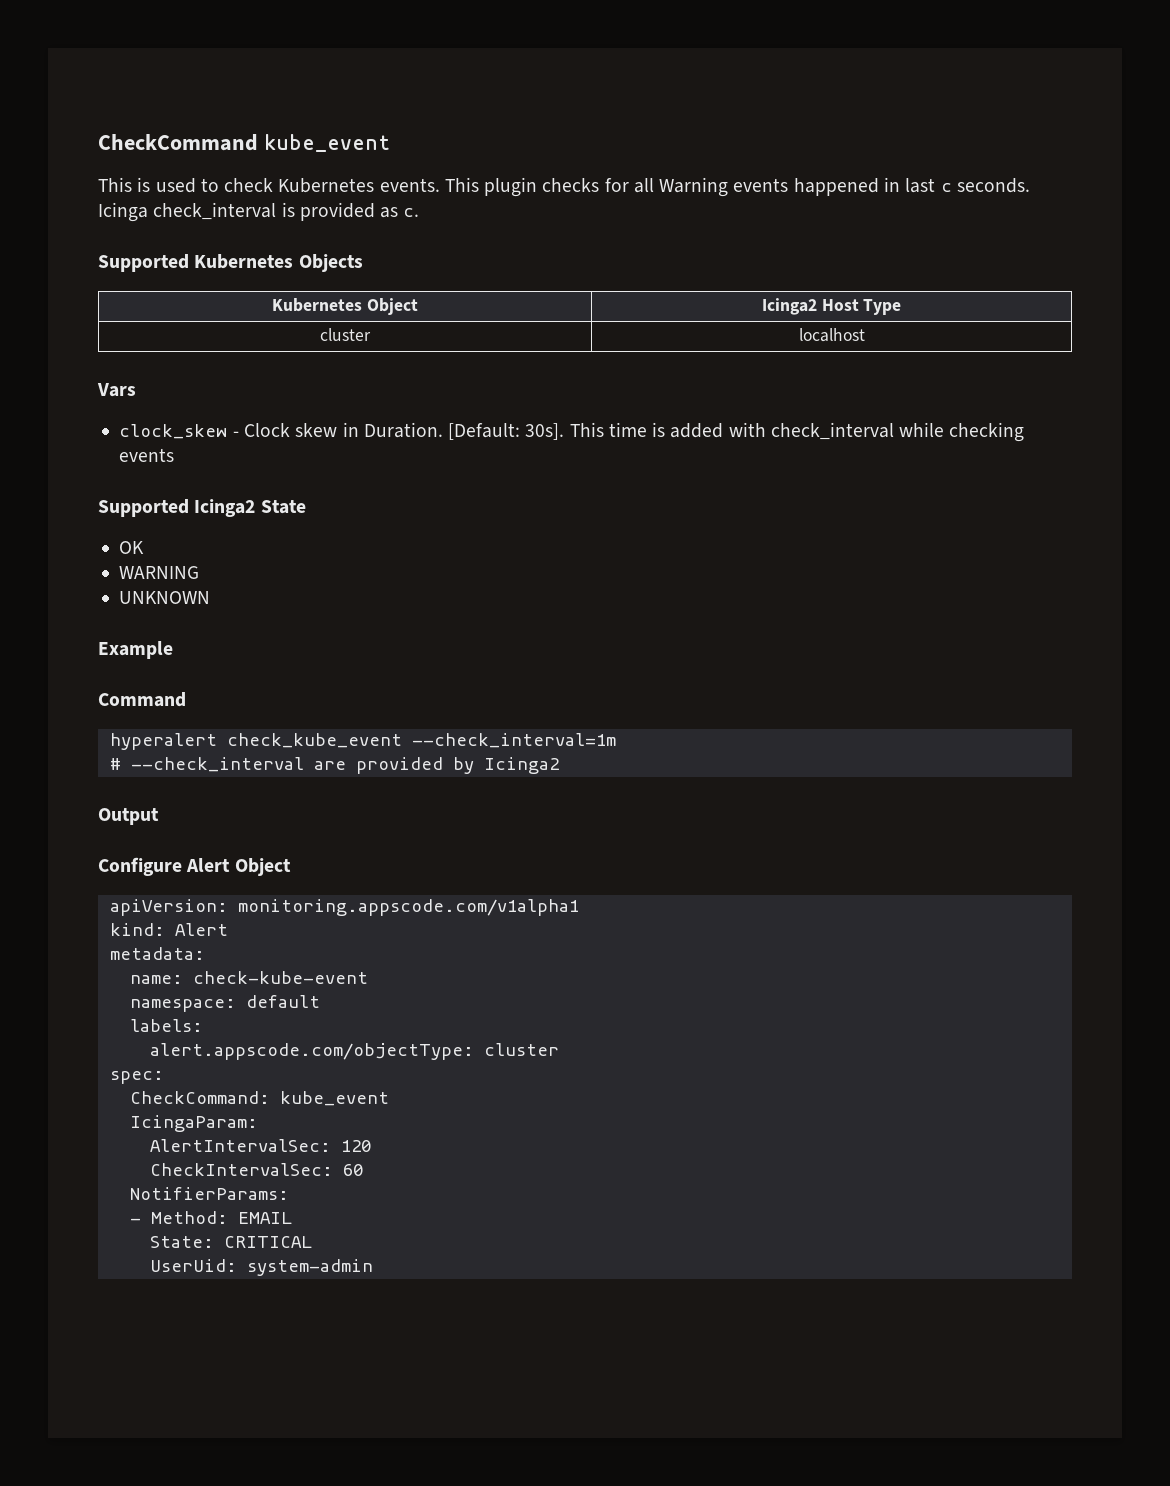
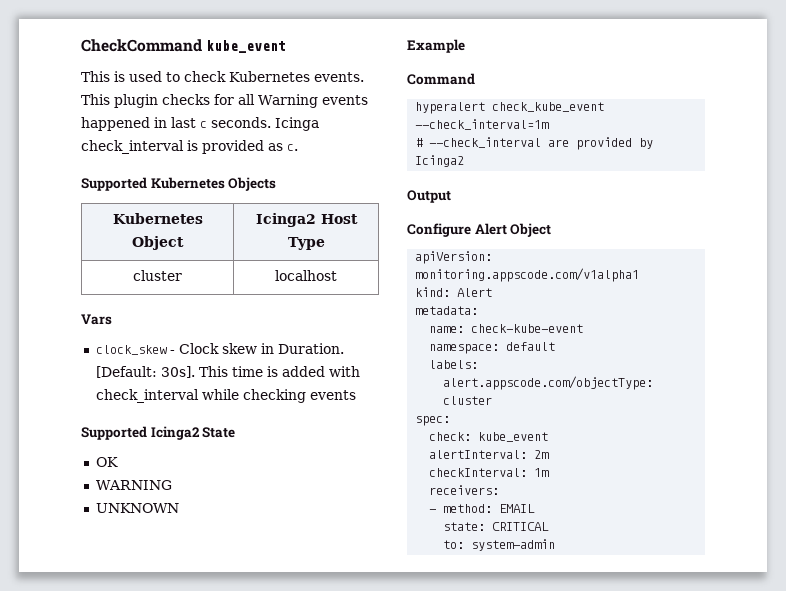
[129,1091,389,1106] [129,1115,258,1132] [149,1139,371,1152] [149,1163,363,1176] [129,1187,289,1200] [129,1211,228,1224] CheckCommand: kube_event // IcingaParam: // AlertIntervalSec: 120 // CheckIntervalSec: 60 // NotifierParams: // - Method: -> [429,432,549,442] [429,450,550,459] [429,468,550,477] [429,485,500,495] [429,504,493,513] check: kube_event // alertInterval: 2m // checkInterval: 1m // receivers: // - method:
[149,1236,214,1248] State: -> [443,522,486,531] state:
[149,1259,237,1272] UserUid: -> [443,540,465,549] to:

